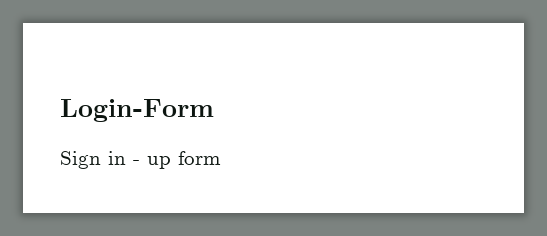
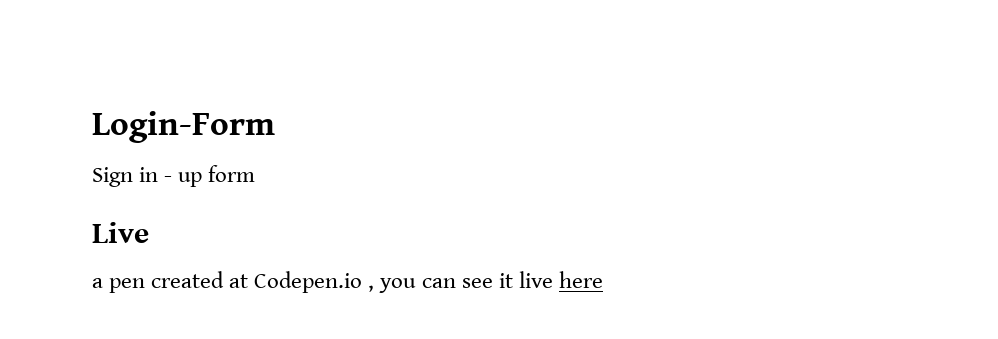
(221, 158) none -> [92,222,149,243] [92,271,603,293] // Live // a pen created at Codepen.io , you can see it live here

